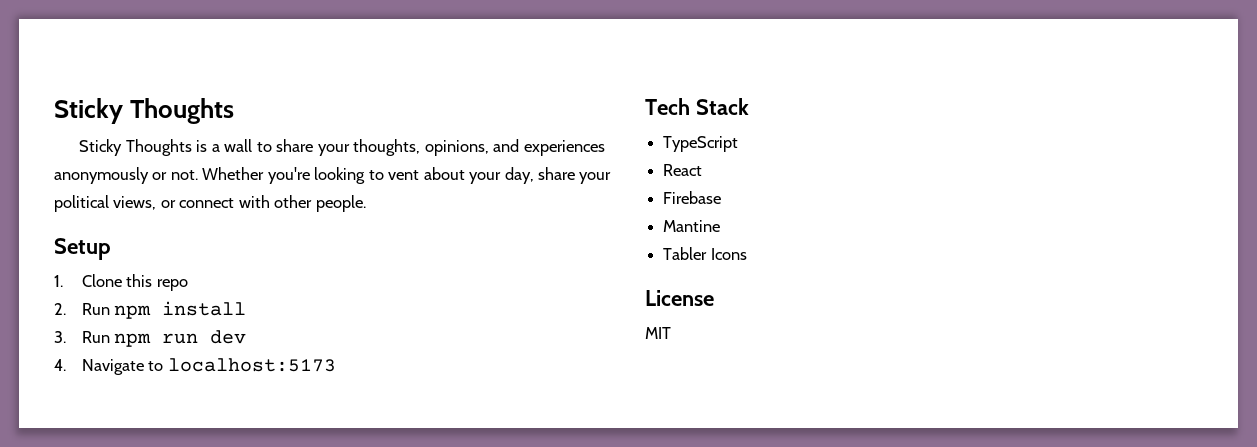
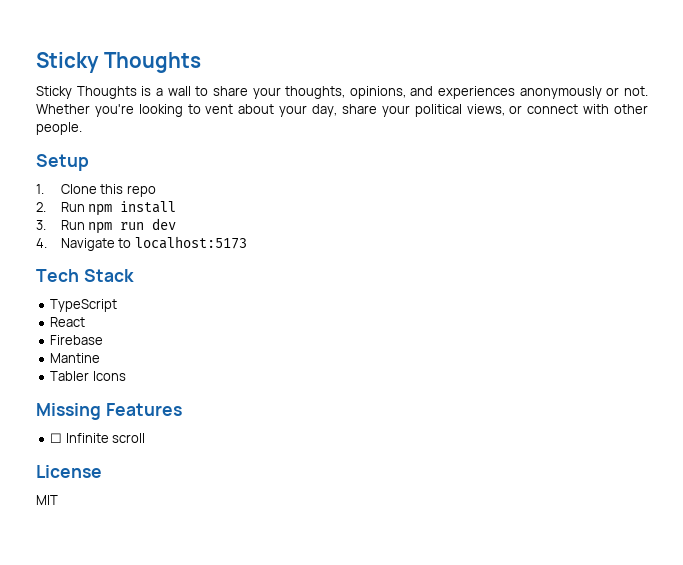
(747, 254) none -> [36,403,182,420] [50,433,146,443] // Missing Features // ☐ Infinite scroll

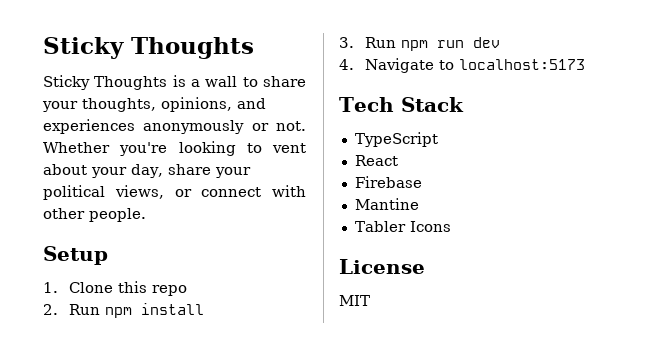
[36,403,182,420] [50,433,146,443] // Missing Features // ☐ Infinite scroll -> (451, 226) none

